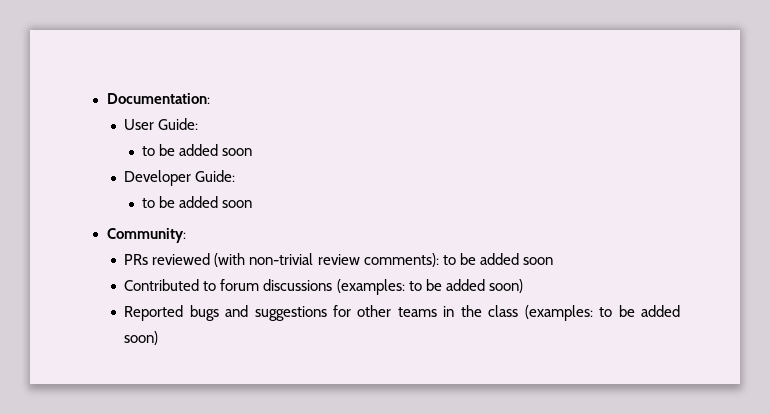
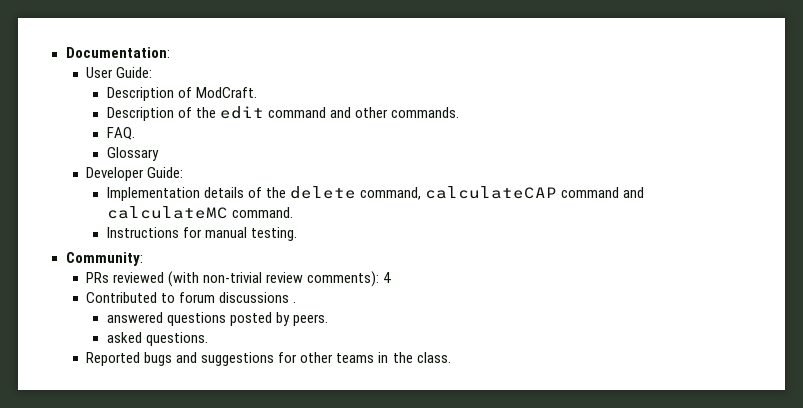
[142,144,253,156] [124,170,236,186] [142,196,253,208] to be added soon // Developer Guide: // to be added soon -> [106,87,257,101] [106,106,460,121] [106,127,135,140] [106,147,159,161] [86,167,184,181] [106,186,645,201] [106,206,293,219] [106,227,297,241] Description of ModCraft. // Description of the edit command and other commands. // FAQ. // Glossary // Developer Guide: // Implementation details of the delete command, calculateCAP command and calculateMC command. // Instructions for manual testing.
[442,253,553,265] to be added soon -> [383,272,392,283] 4
[336,279,523,295] (examples: to be added soon) -> [293,301,297,303] [106,312,328,326] [106,332,208,346] . // answered questions posted by peers. // asked questions.
[488,305,680,321] [124,331,159,345] class (examples: to be added soon) -> [416,352,451,363] class.

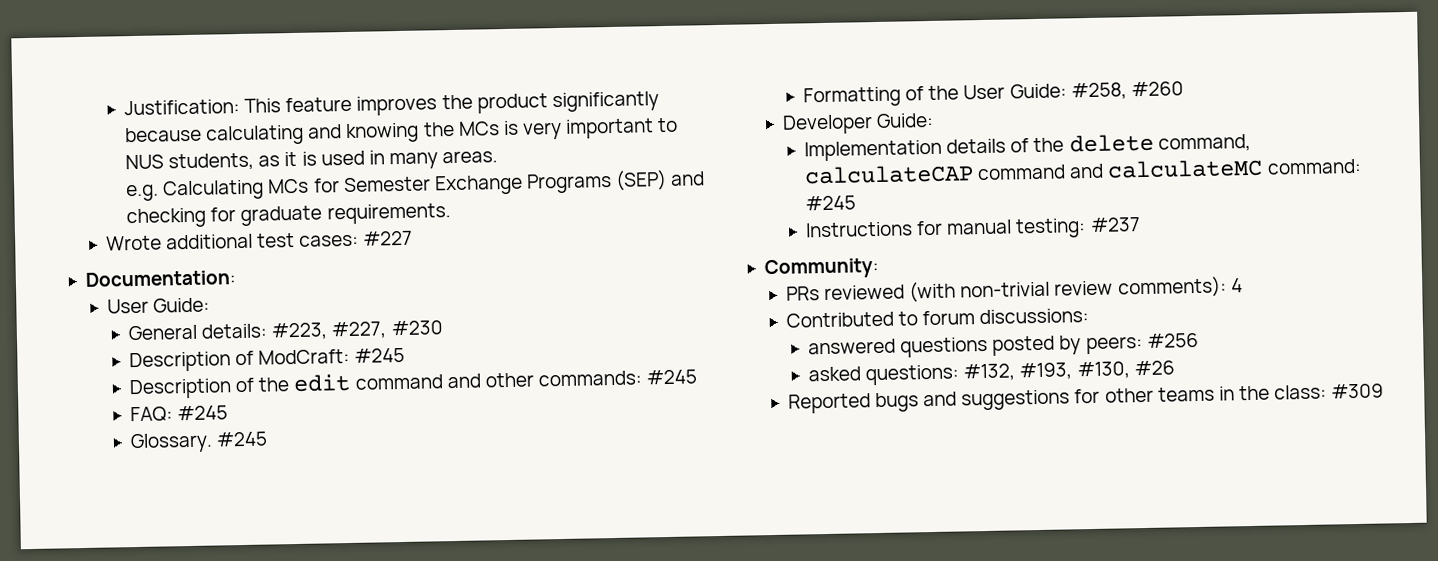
[65,47,170,58] [86,67,153,78] [106,87,257,101] Documentation: // User Guide: // Description of ModCraft. -> [124,91,659,116] [125,117,679,146] [125,150,499,172] [126,169,706,202] [126,203,451,229] [105,230,414,251] [84,270,236,287] [106,297,211,314] [128,320,443,341] [129,347,406,373] Justification: This feature improves the product significantly because calculating and knowing the MCs is very important to NUS students, as it is used in many areas. // e.g. Calculating MCs for Semester Exchange Programs (SEP) and checking for graduate requirements. // Wrote additional test cases: #227 // Documentation: // User Guide: // General details: #223, #227, #230 // Description of ModCraft: #245
[391,107,460,118] [106,127,135,140] [106,147,159,161] commands. // FAQ. // Glossary -> [537,369,698,387] [130,405,229,423] [130,431,269,454] [803,81,1184,108] commands: #245 // FAQ: #245 // Glossary. #245 // Formatting of the User Guide: #258, #260
[231,207,293,218] command. -> [1266,158,1362,175] [805,195,857,211] command: #245
[250,227,297,241] testing. -> [1015,217,1141,239] testing: #237
[219,292,297,303] discussions . -> [979,308,1090,325] discussions:
[292,314,328,326] peers. -> [1085,332,1199,355] peers: #256
[145,332,208,346] questions. -> [865,360,1175,386] questions: #132, #193, #130, #26
[416,352,451,363] class. -> [1274,383,1385,400] class: #309

